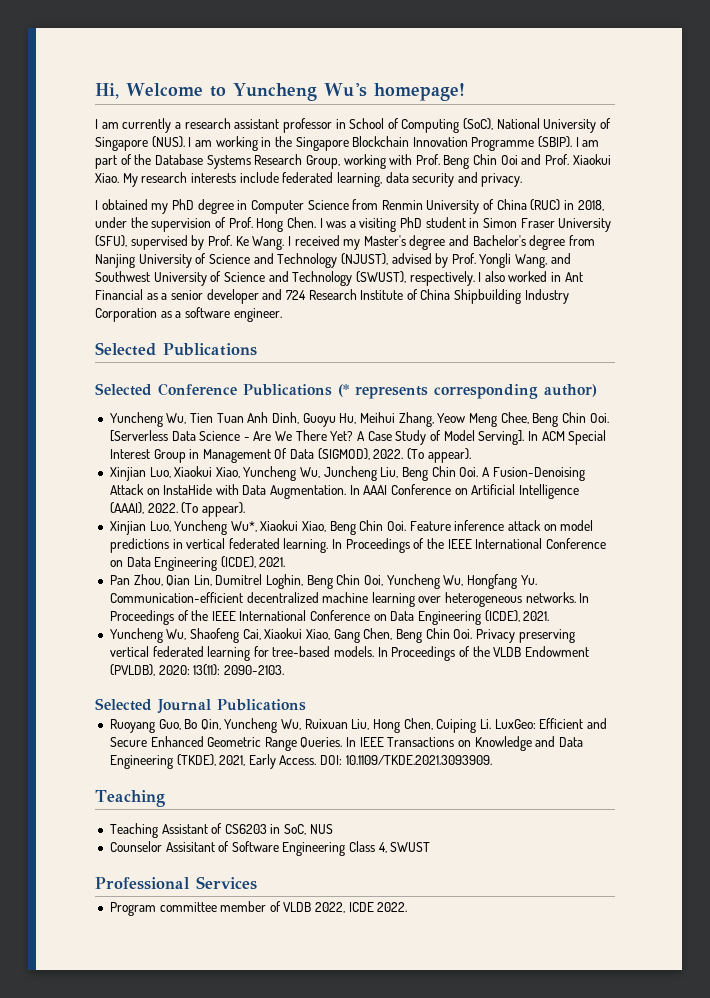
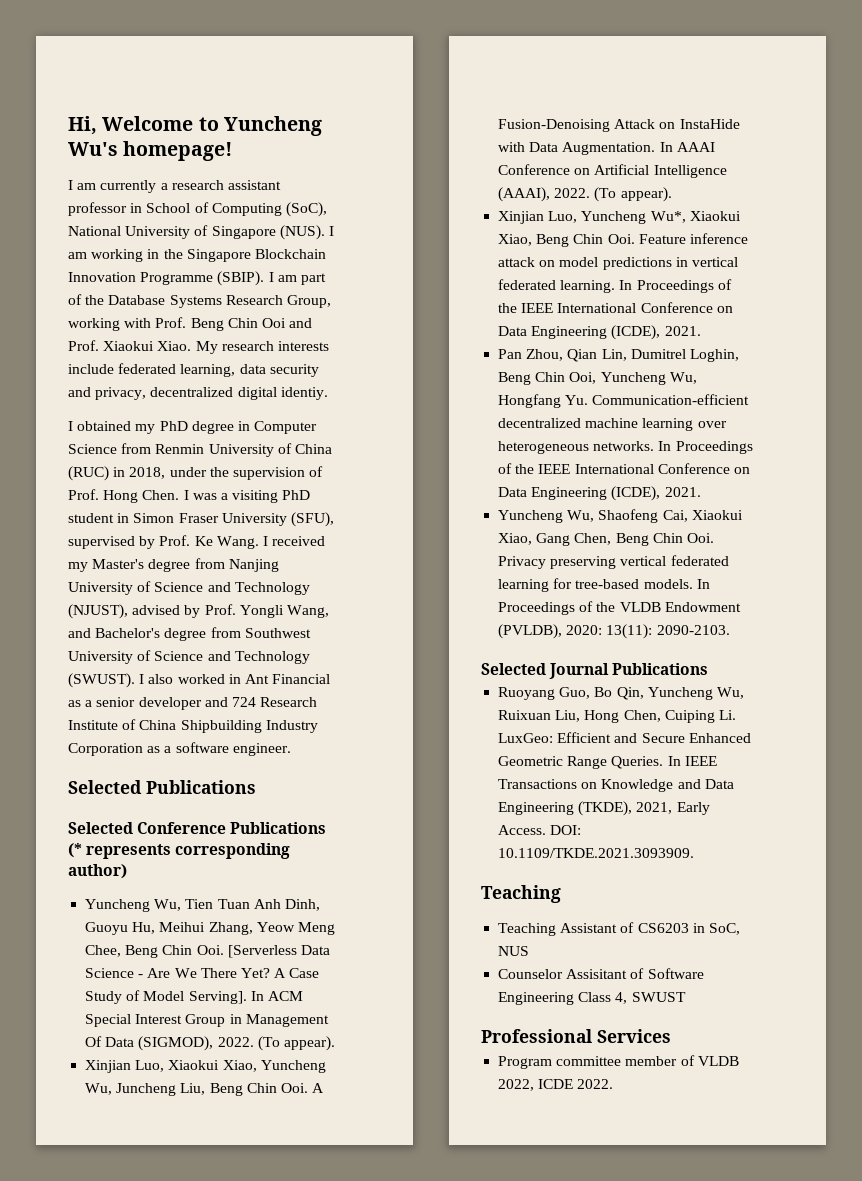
[481,173,523,187] privacy. -> [95,387,328,400] privacy, decentralized digital identiy.
[449,235,566,250] and Bachelor's degree -> (191, 565) none
(571, 258) none -> [95,627,241,641] Bachelor's degree from
[355,271,475,286] (SWUST), respectively. -> [68,673,135,688] (SWUST).

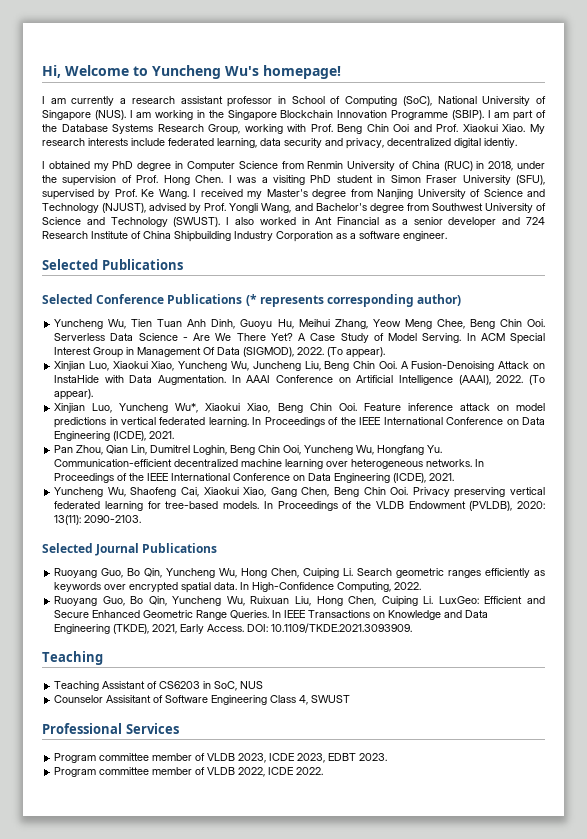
[227,945,297,958] [Serverless -> [54,333,106,341] Serverless
[188,991,247,1004] Serving]. -> [422,333,462,343] Serving.
(709, 669) none -> [54,568,545,579] [54,582,422,593] // Ruoyang Guo, Bo Qin, Yuncheng Wu, Hong Chen, Cuiping Li. Search geometric ranges efficiently as keywords over encrypted spatial data. In High-Confidence Computing, 2022.
(671, 1036) none -> [54,753,388,763] // Program committee member of VLDB 2023, ICDE 2023, EDBT 2023.

